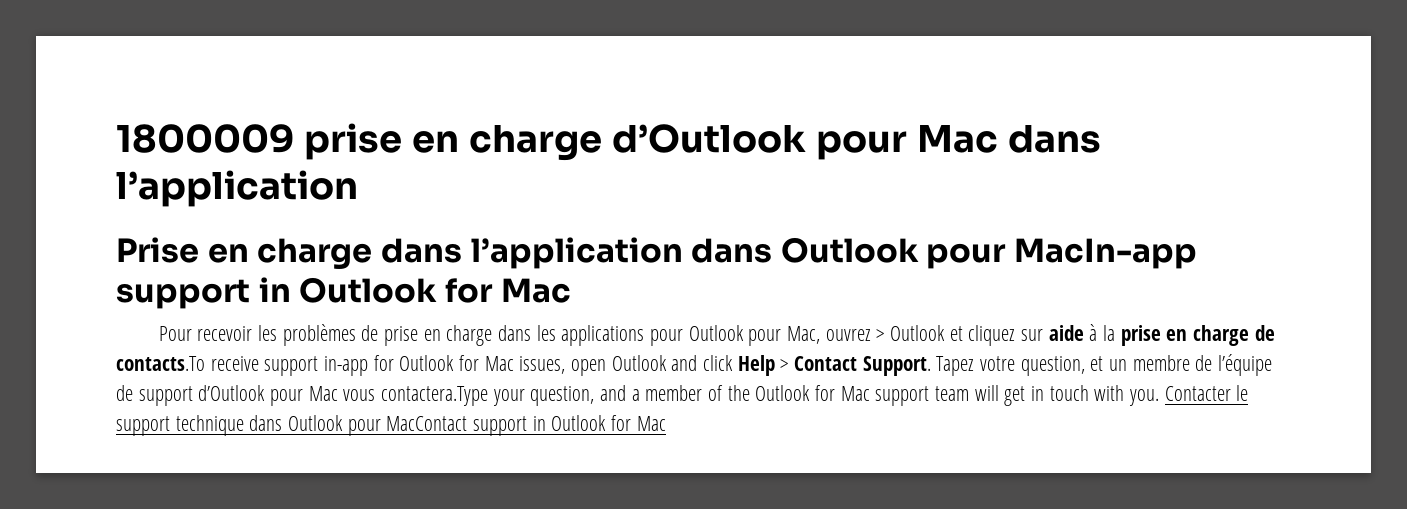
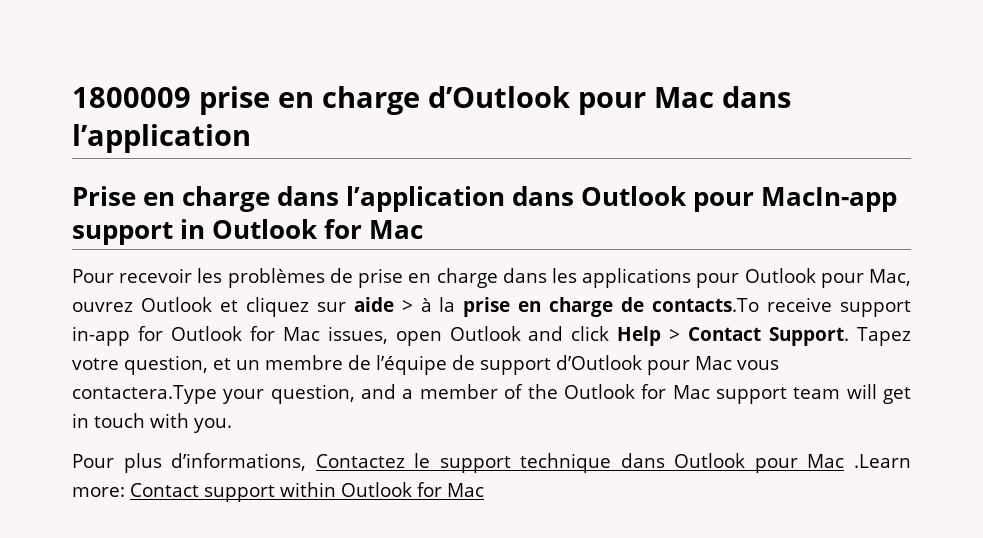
[876,329,885,341] > -> (133, 307) none
(1084, 333) none -> [401,300,413,312] >
[1164,386,1231,401] Contacter -> [72,453,405,473] // Pour plus d’informations, Contactez
[386,416,546,436] MacContact support in -> [807,454,911,468] [72,482,336,502] Mac .Learn more: Contact support within

